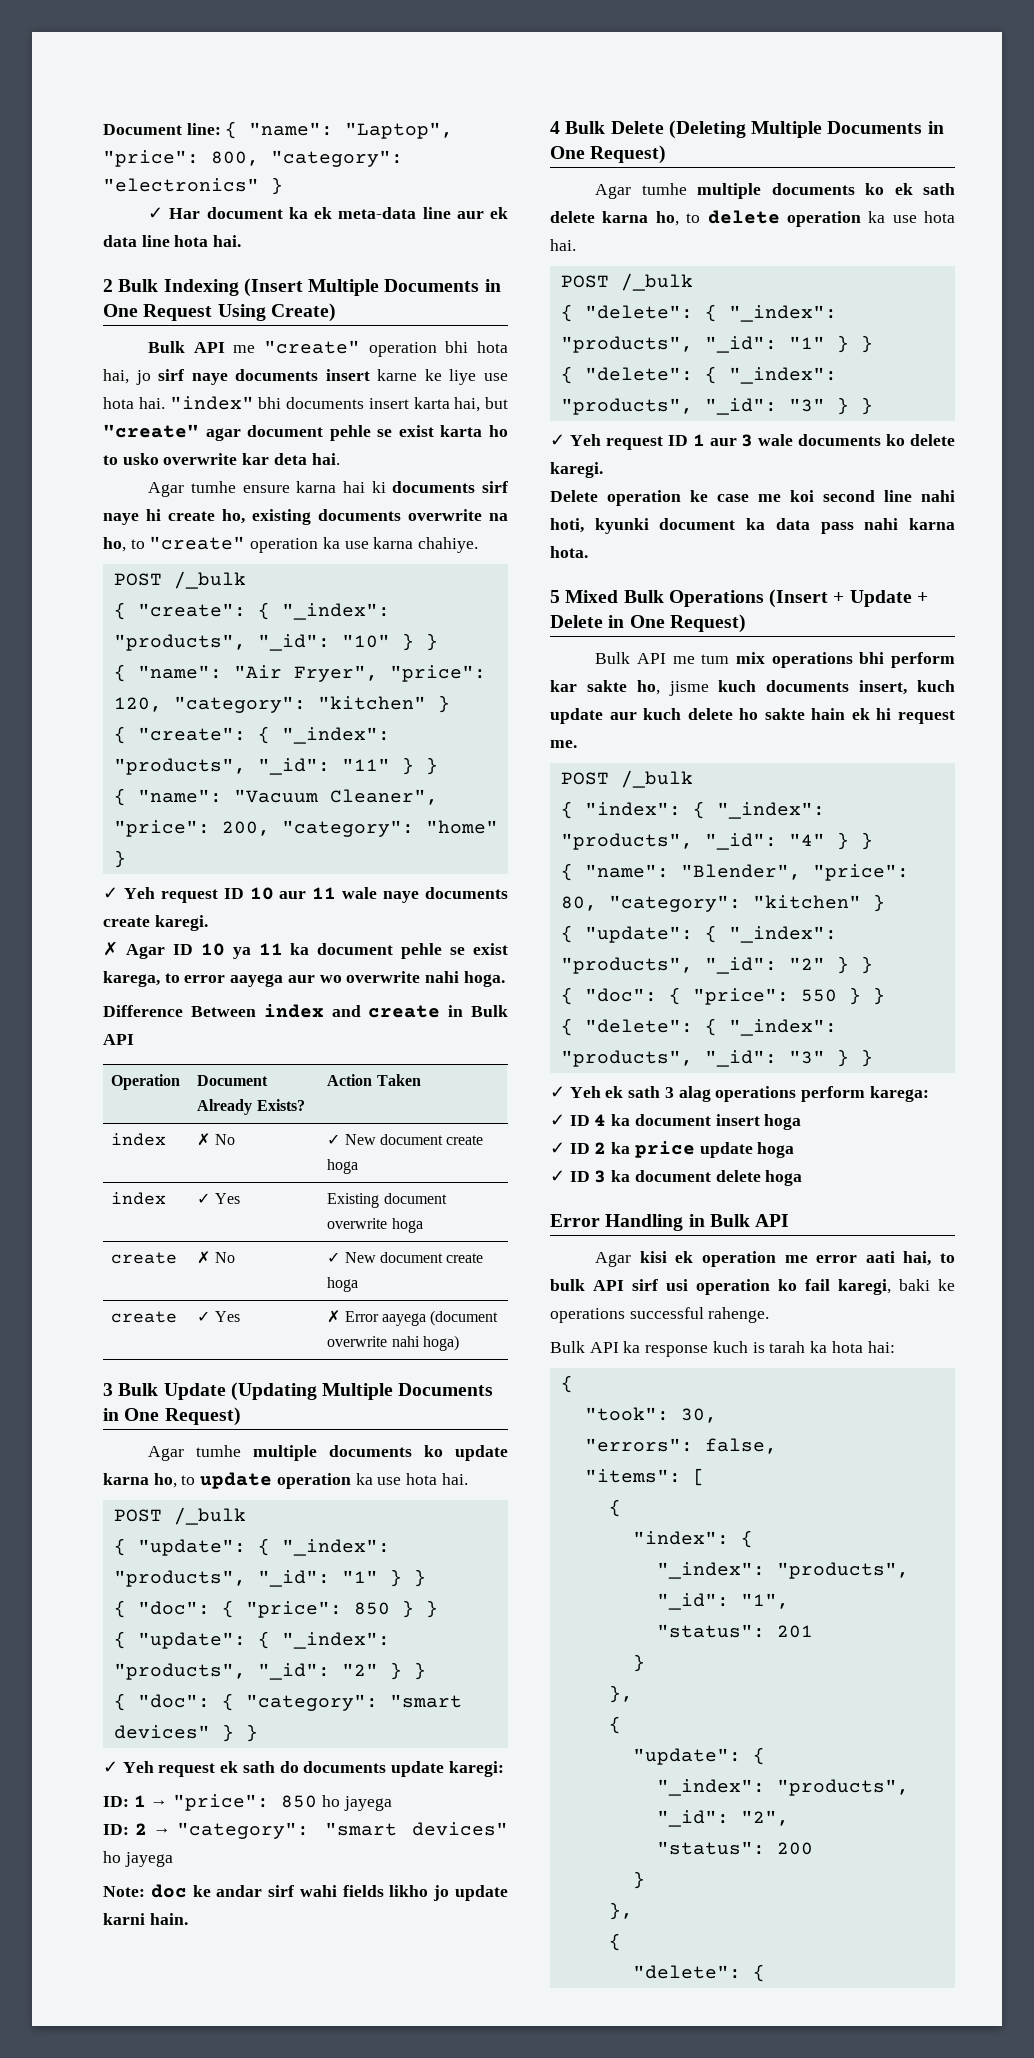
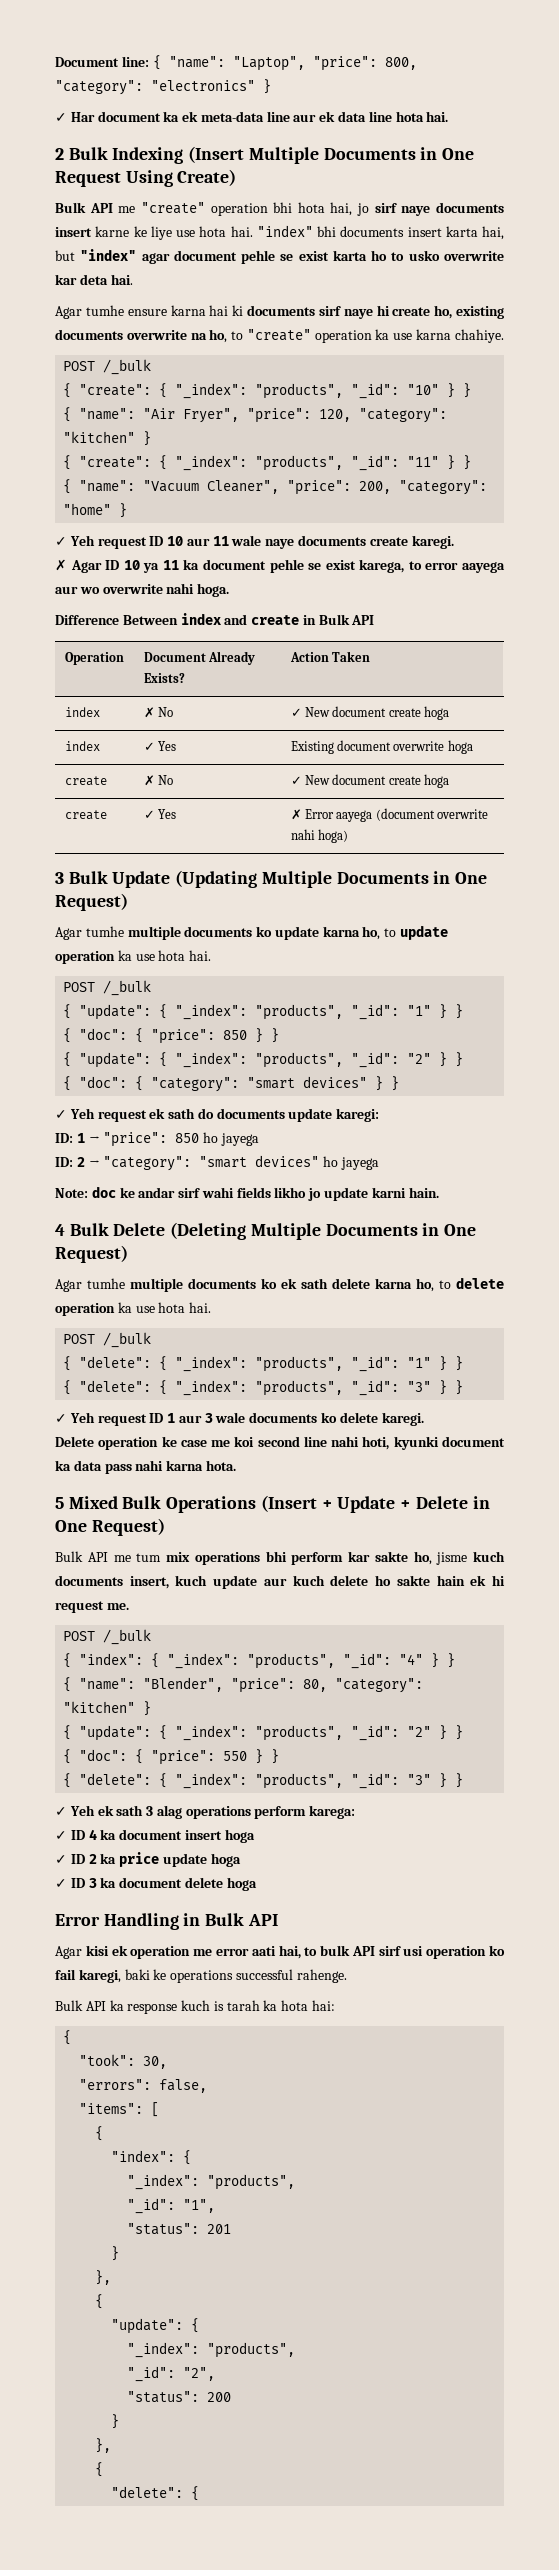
[103,424,199,438] "create" -> [80,249,137,261] "index"

